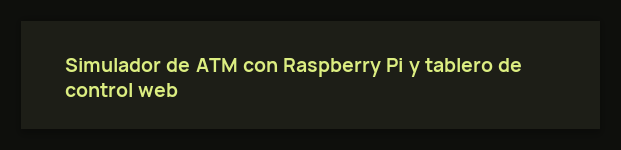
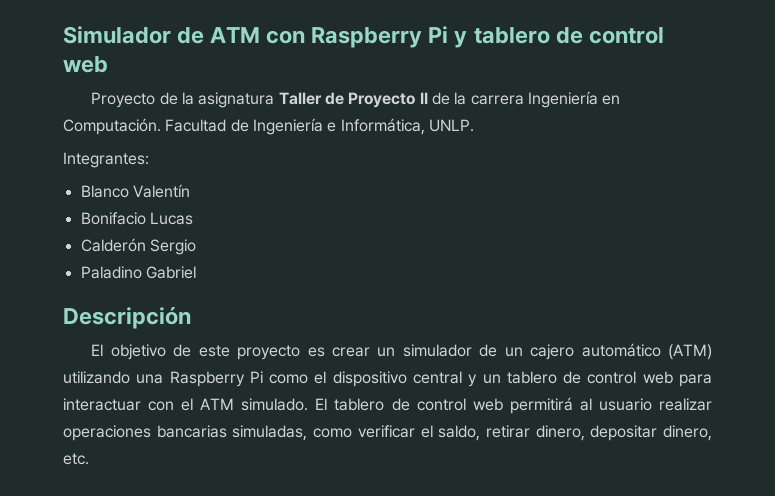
(179, 90) none -> [91,91,621,108] [63,118,474,135] [63,152,149,168] [80,184,190,198] [80,212,193,225] [80,238,196,255] [80,266,196,279] [63,307,191,329] [91,343,713,360] [63,371,713,387] [63,397,713,414] [63,425,712,441] [63,453,89,465] // Proyecto de la asignatura Taller de Proyecto II de la carrera Ingeniería en Computación. Facultad de Ingeniería e Informática, UNLP. // Integrantes: // Blanco Valentín // Bonifacio Lucas // Calderón Sergio // Paladino Gabriel // Descripción // El objetivo de este proyecto es crear un simulador de un cajero automático (ATM) utilizando una Raspberry Pi como el dispositivo central y un tablero de control web para interactuar con el ATM simulado. El tablero de control web permitirá al usuario realizar operaciones bancarias simuladas, como verificar el saldo, retirar dinero, depositar dinero, etc.

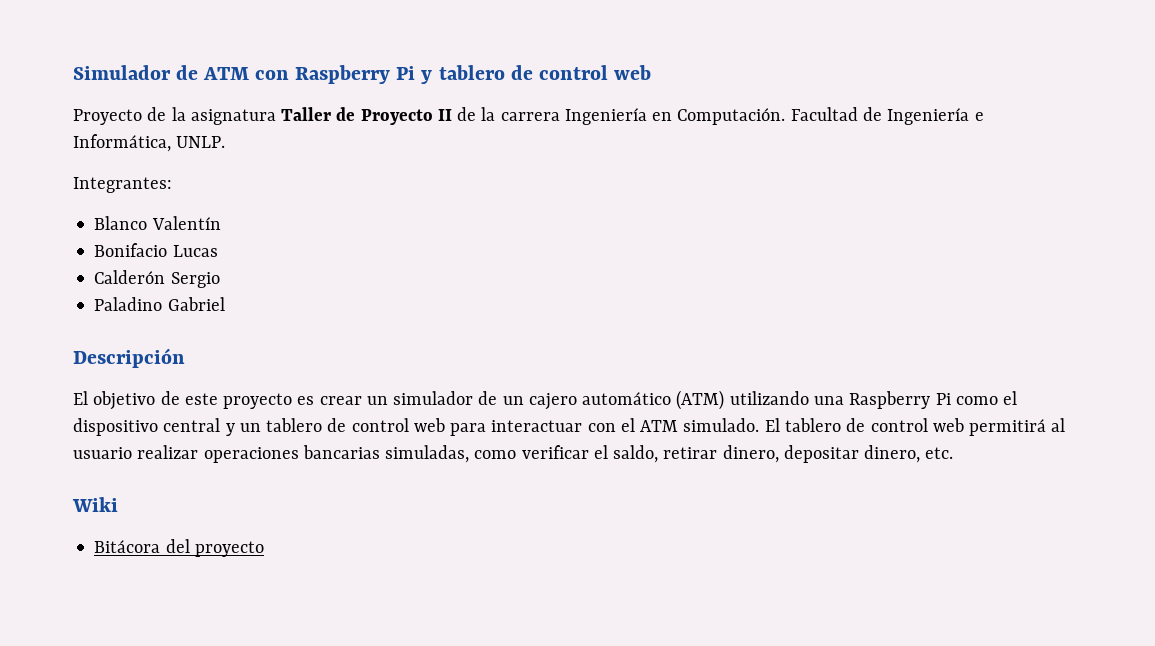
(89, 459) none -> [72,497,118,512] [94,539,264,557] // Wiki // Bitácora del proyecto

